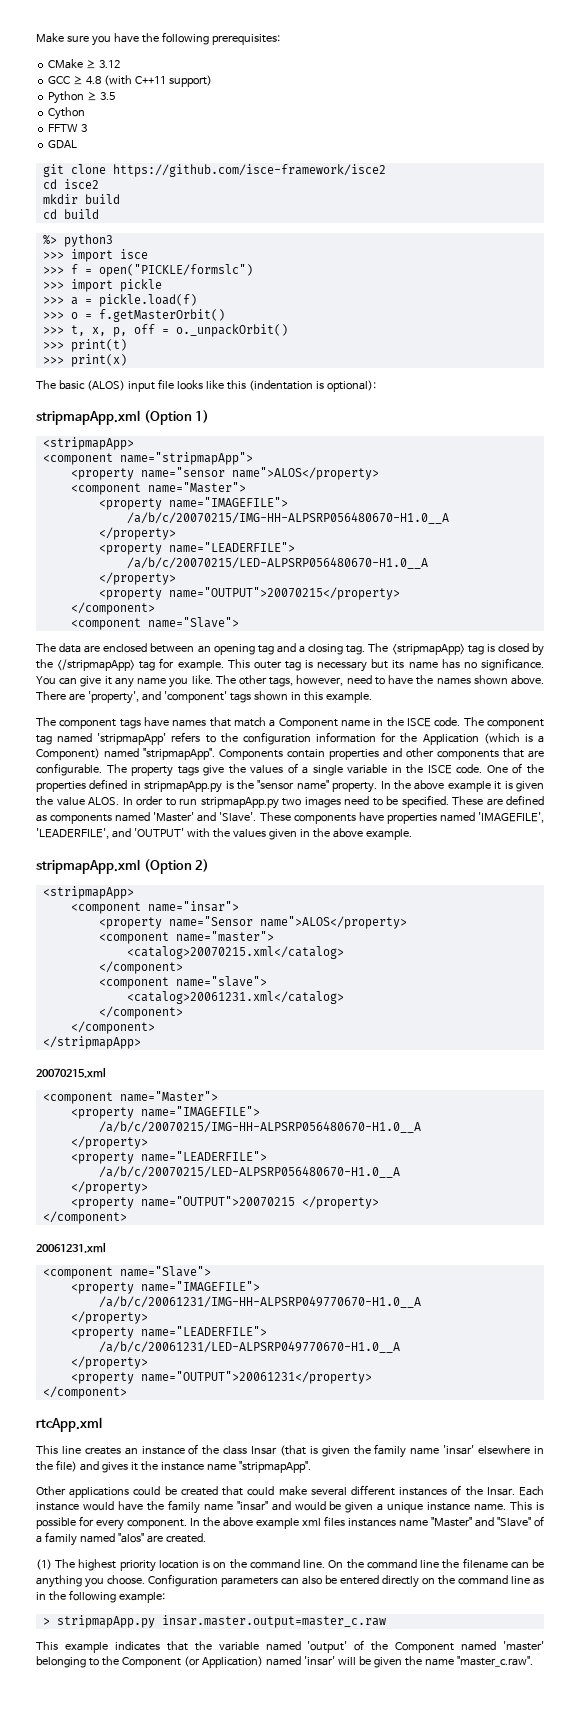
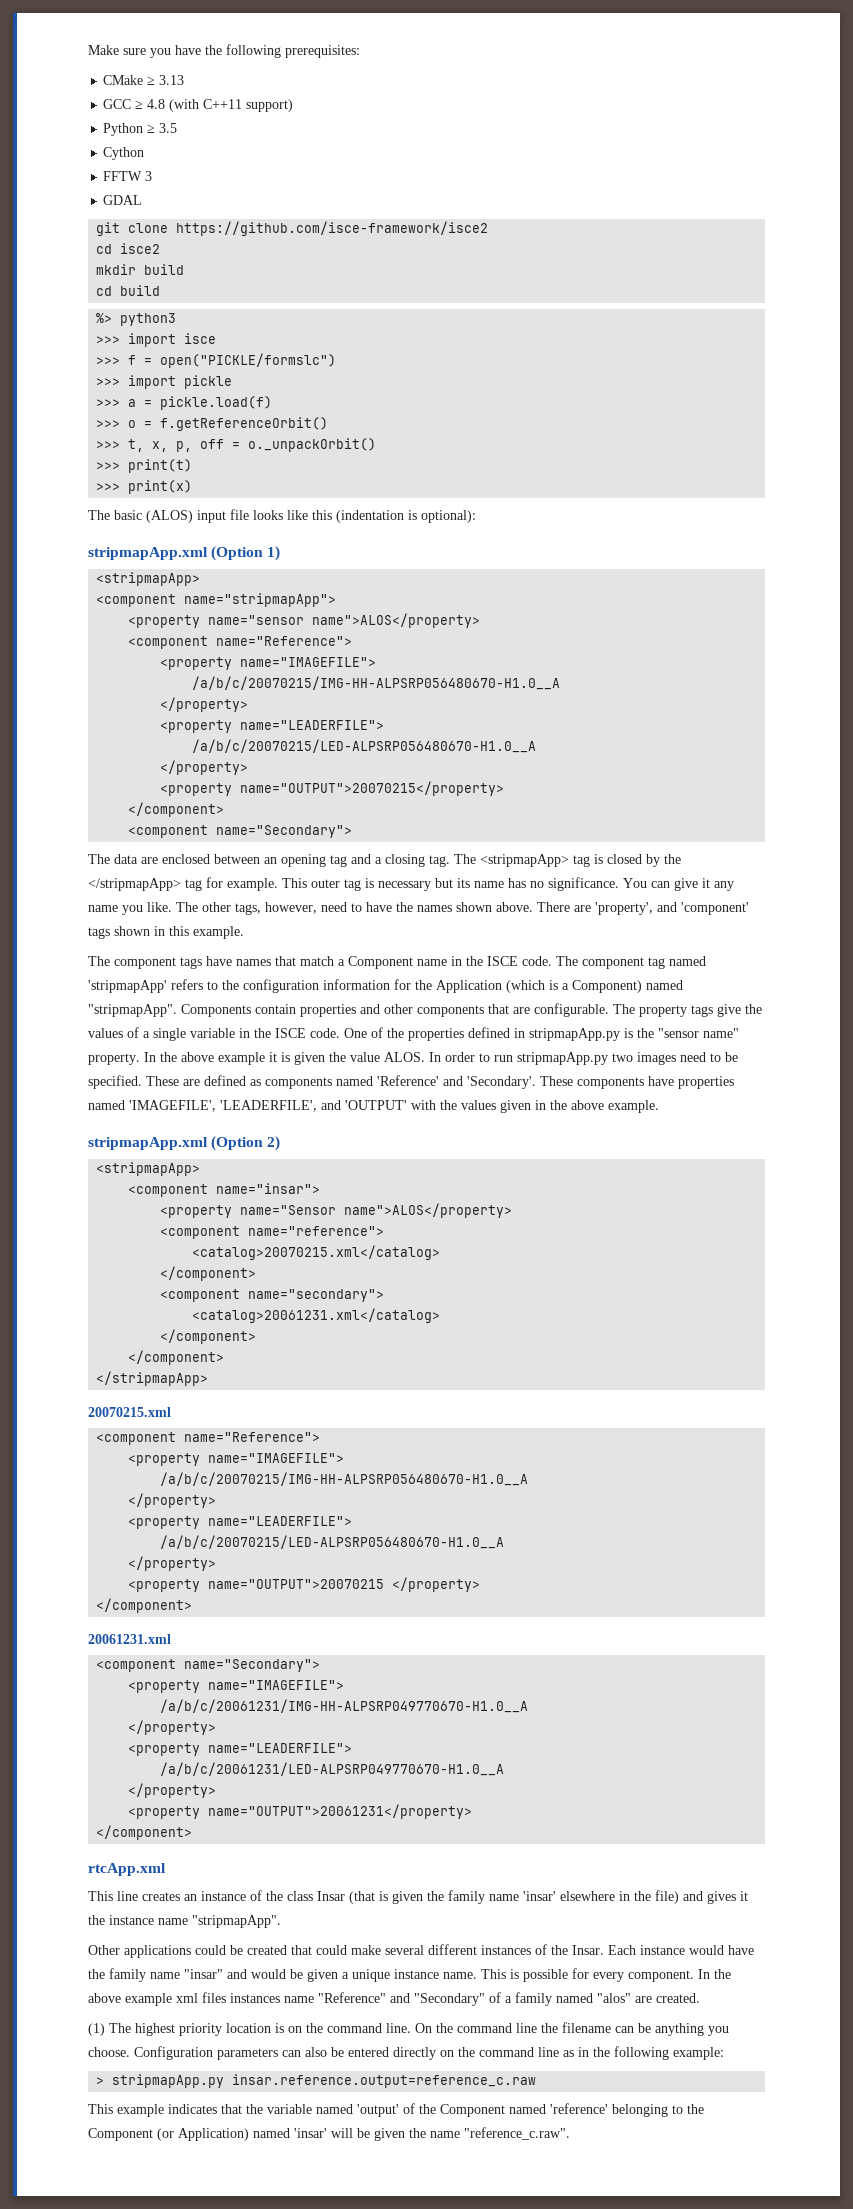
[99,60,121,68] 3.12 -> [159,75,185,85] 3.13
[98,309,225,322] f.getMasterOrbit() -> [160,417,329,431] f.getReferenceOrbit()
[147,482,246,493] name="Master"> -> [216,636,353,646] name="Reference">
[147,617,239,628] name="Slave"> -> [216,825,353,838] name="Secondary">
[153,812,257,822] 'Master' and 'Slave'. -> [377,1075,536,1089] 'Reference' and 'Secondary'.
[175,931,274,942] name="master"> -> [248,1226,385,1236] name="reference">
[175,976,267,987] name="slave"> -> [248,1289,385,1302] name="secondary">
[119,1091,218,1102] name="Master"> -> [184,1432,321,1442] name="Reference">
[119,1266,211,1277] name="Slave"> -> [184,1659,321,1672] name="Secondary">
[431,1517,531,1527] "Master" and "Slave" -> [318,1992,485,2006] "Reference" and "Secondary"
[161,1615,386,1628] insar.master.output=master_c.raw -> [232,2074,537,2088] insar.reference.output=reference_c.raw
[503,1641,545,1651] 'master' -> [550,2103,608,2114] 'reference'
[456,1656,533,1667] "master_c.raw". -> [464,2127,570,2140] "reference_c.raw".

